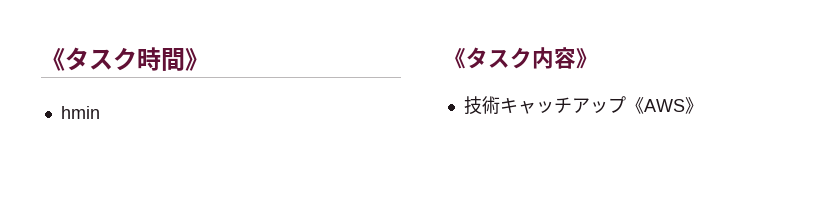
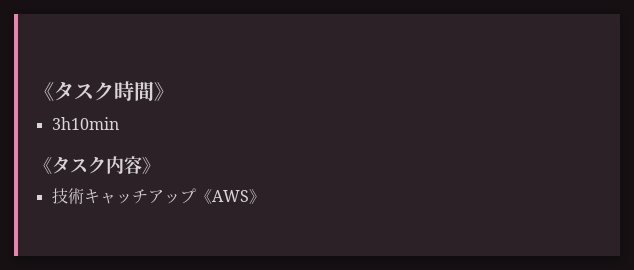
[60,106,100,119] hmin -> [51,117,119,130] 3h10min

